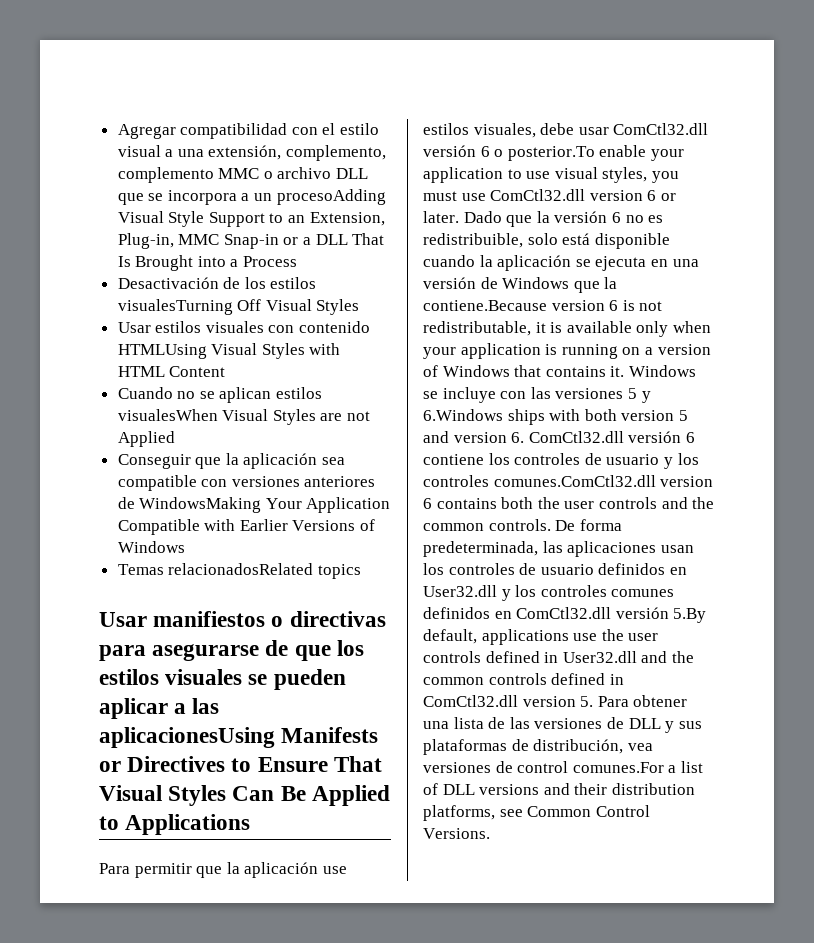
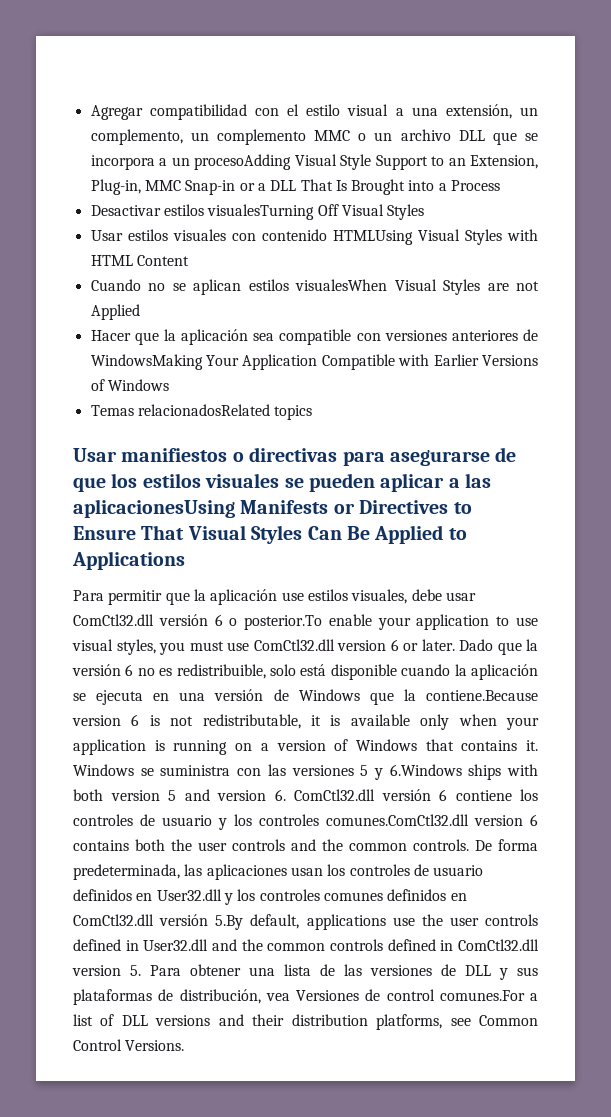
[286,145,387,161] complemento, -> [520,107,538,116] [90,129,209,145] un complemento, un
(273, 175) none -> [374,132,393,141] un
[117,277,266,289] Desactivación de los -> [90,205,161,216] Desactivar
[117,454,191,469] Conseguir -> [90,330,131,341] Hacer
[442,387,496,403] incluye -> [160,765,231,776] suministra
[423,762,491,773] versiones -> [296,990,359,1001] Versiones

